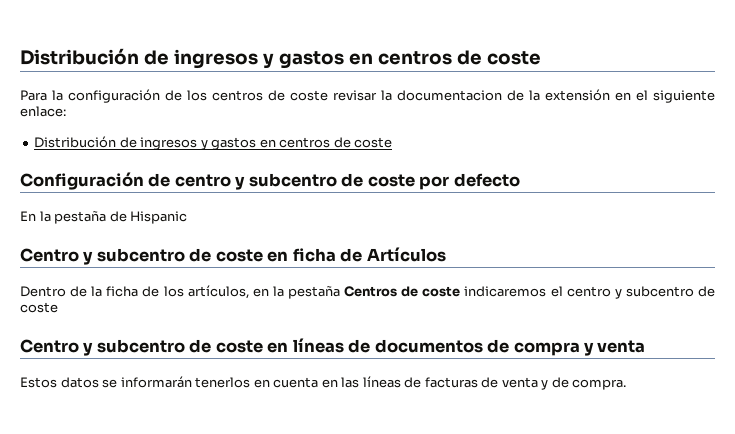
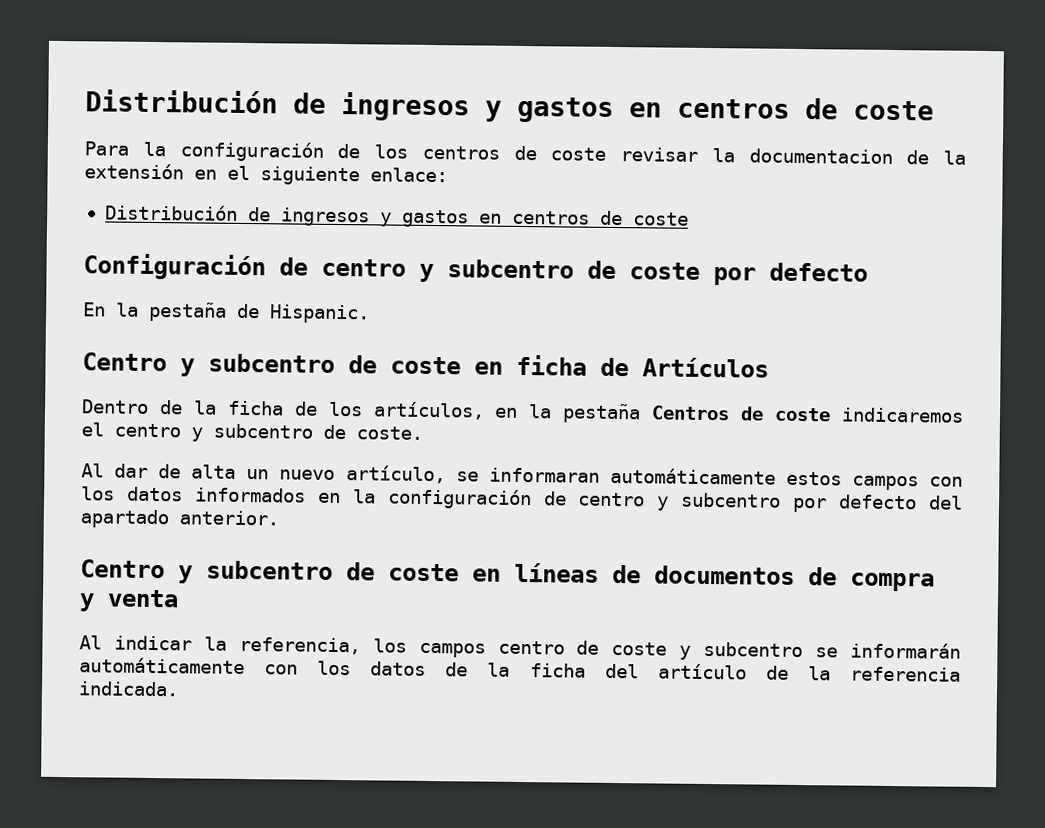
[130,211,188,224] Hispanic -> [269,304,370,324] Hispanic.
[20,302,58,313] coste -> [356,426,423,440] [81,463,964,491] [81,486,963,513] [80,509,279,529] coste. // Al dar de alta un nuevo artículo, se informaran automáticamente estos campos con los datos informados en la configuración de centro y subcentro por defecto del apartado anterior.
[20,376,627,390] Estos datos se informarán tenerlos en cuenta en las líneas de facturas de venta y de compra. -> [79,635,961,660] [79,657,962,682] [78,681,179,697] Al indicar la referencia, los campos centro de coste y subcentro se informarán automáticamente con los datos de la ficha del artículo de la referencia indicada.

